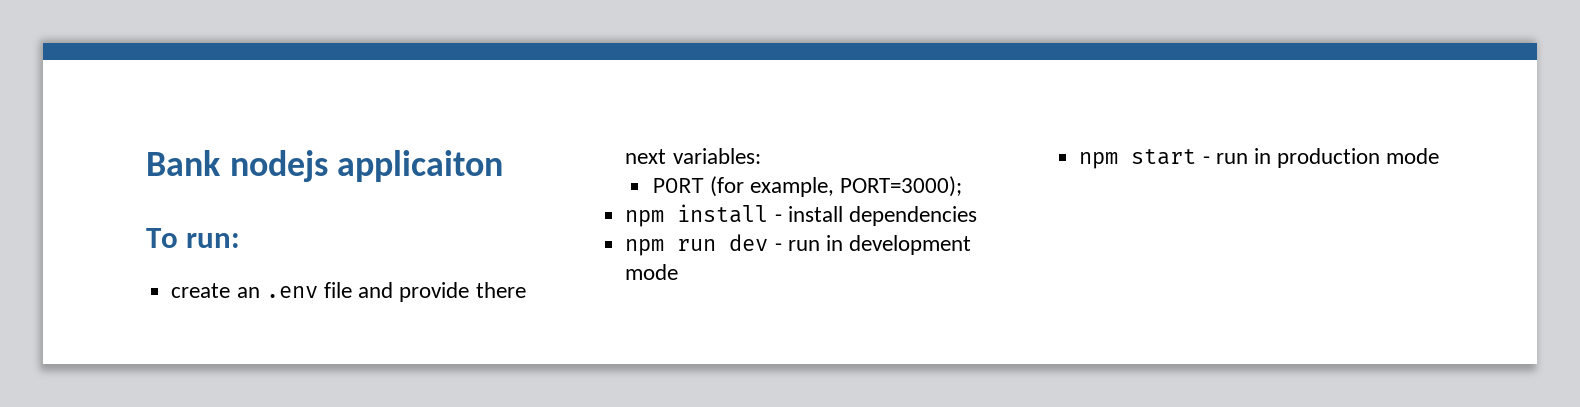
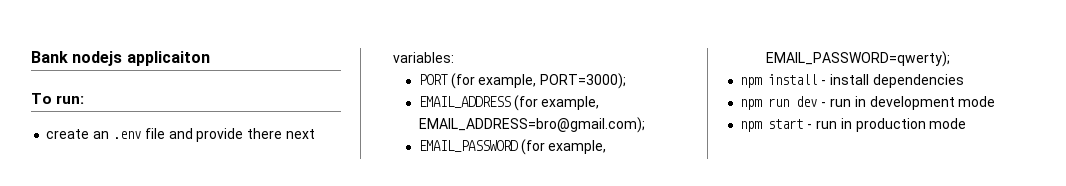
(963, 186) none -> [418,95,600,111] [418,117,645,133] [418,139,607,155] [765,51,950,67] // EMAIL_ADDRESS (for example, EMAIL_ADDRESS=bro@gmail.com); // EMAIL_PASSWORD (for example, EMAIL_PASSWORD=qwerty);

